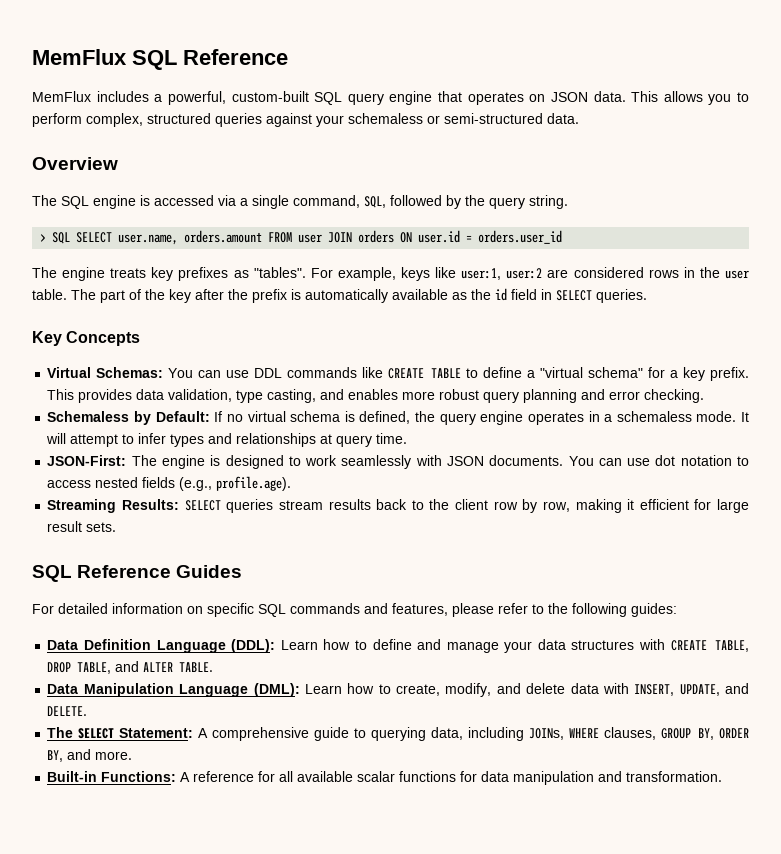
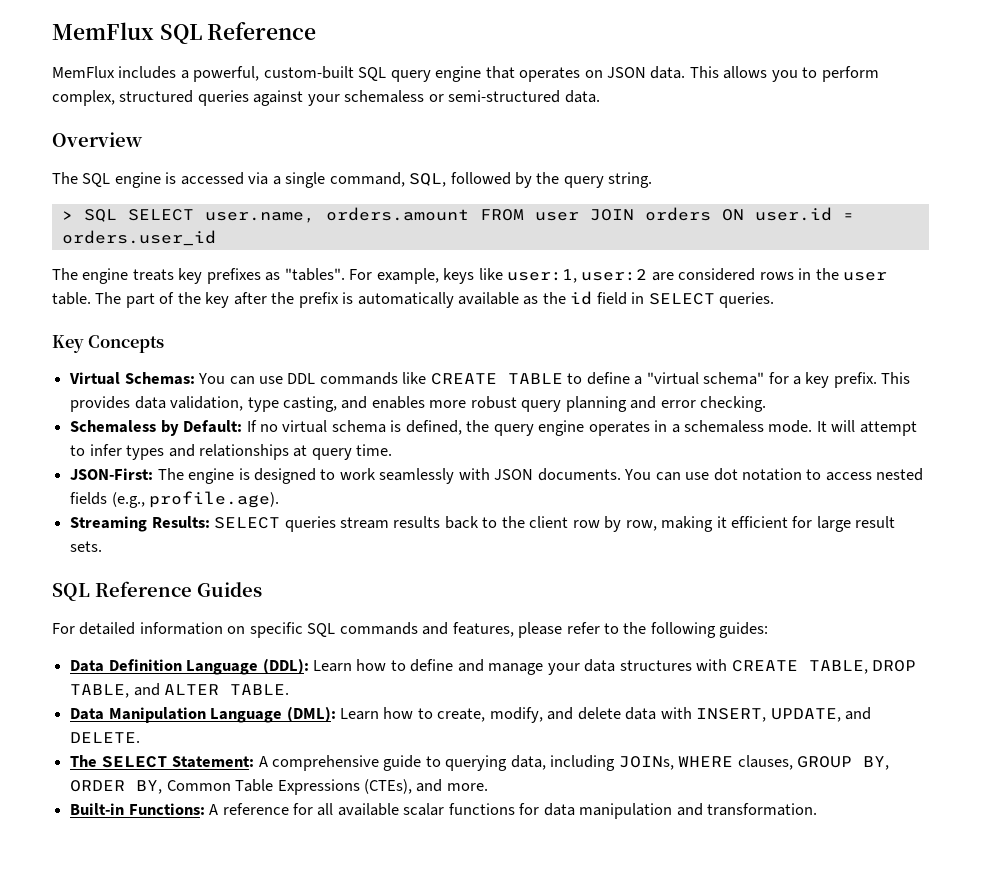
(64, 756) none -> [166,779,412,795] Common Table Expressions (CTEs),

